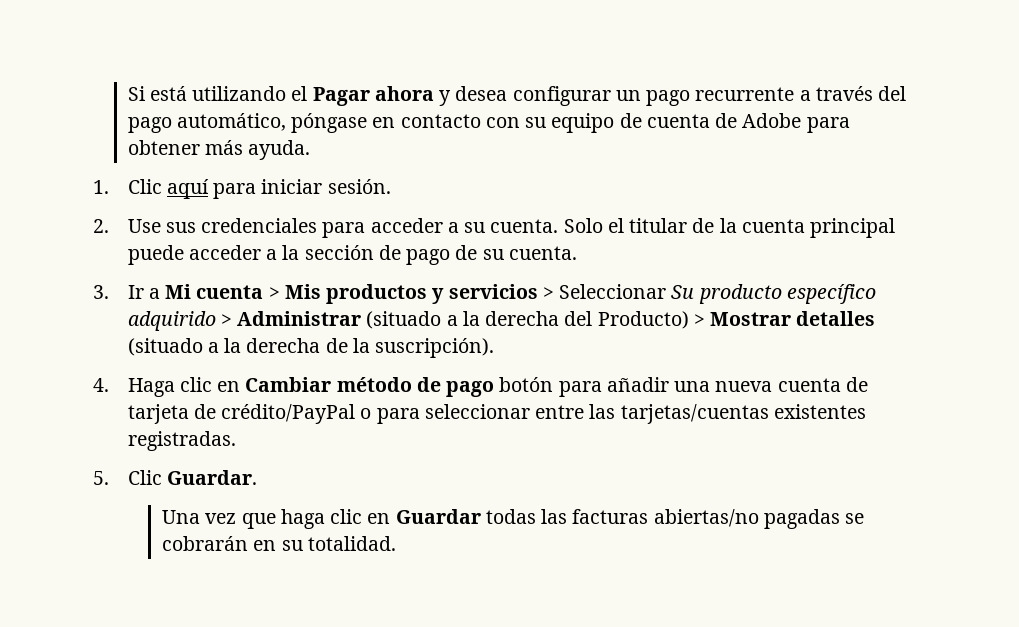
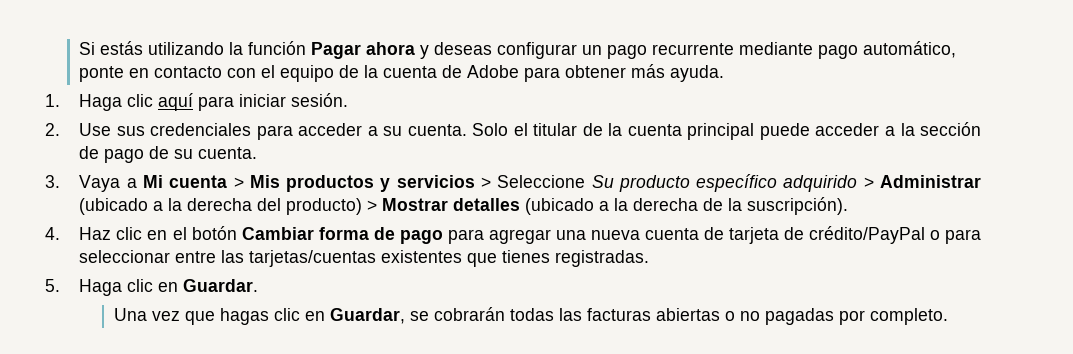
[149,86,308,101] está utilizando el -> [100,41,307,55] estás utilizando la función
[455,86,508,101] desea -> [434,42,493,55] deseas
[799,86,907,101] a través del -> [739,42,814,55] mediante
[291,113,368,133] póngase -> [79,66,125,82] ponte
[525,117,547,128] su -> [261,65,276,78] el
(642, 120) none -> [364,65,379,78] la
[127,179,162,194] Clic -> [79,94,154,111] Haga clic
[127,285,144,299] Ir -> [79,175,121,192] Vaya
[559,284,667,299] Seleccionar -> [497,175,586,188] Seleccione
[366,311,442,329] (situado -> [79,198,149,215] (ubicado
[597,311,689,329] Producto) -> [286,198,363,215] producto)
[127,338,203,356] (situado -> [525,198,595,215] (ubicado
[127,377,669,397] Haga clic en Cambiar método de pago botón para añadir -> [79,226,551,244] Haz clic en el botón Cambiar forma de pago para agregar
(866, 411) none -> [467,250,551,267] que tienes
[127,470,162,485] Clic -> [79,279,179,296] Haga clic en
[280,509,865,529] [162,536,396,551] haga clic en Guardar todas las facturas abiertas/no pagadas se cobrarán en su totalidad. -> [219,307,948,325] hagas clic en Guardar, se cobrarán todas las facturas abiertas o no pagadas por completo.

